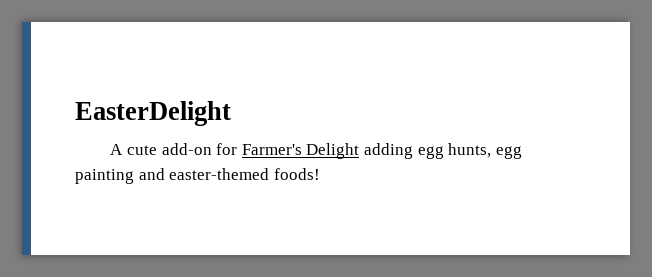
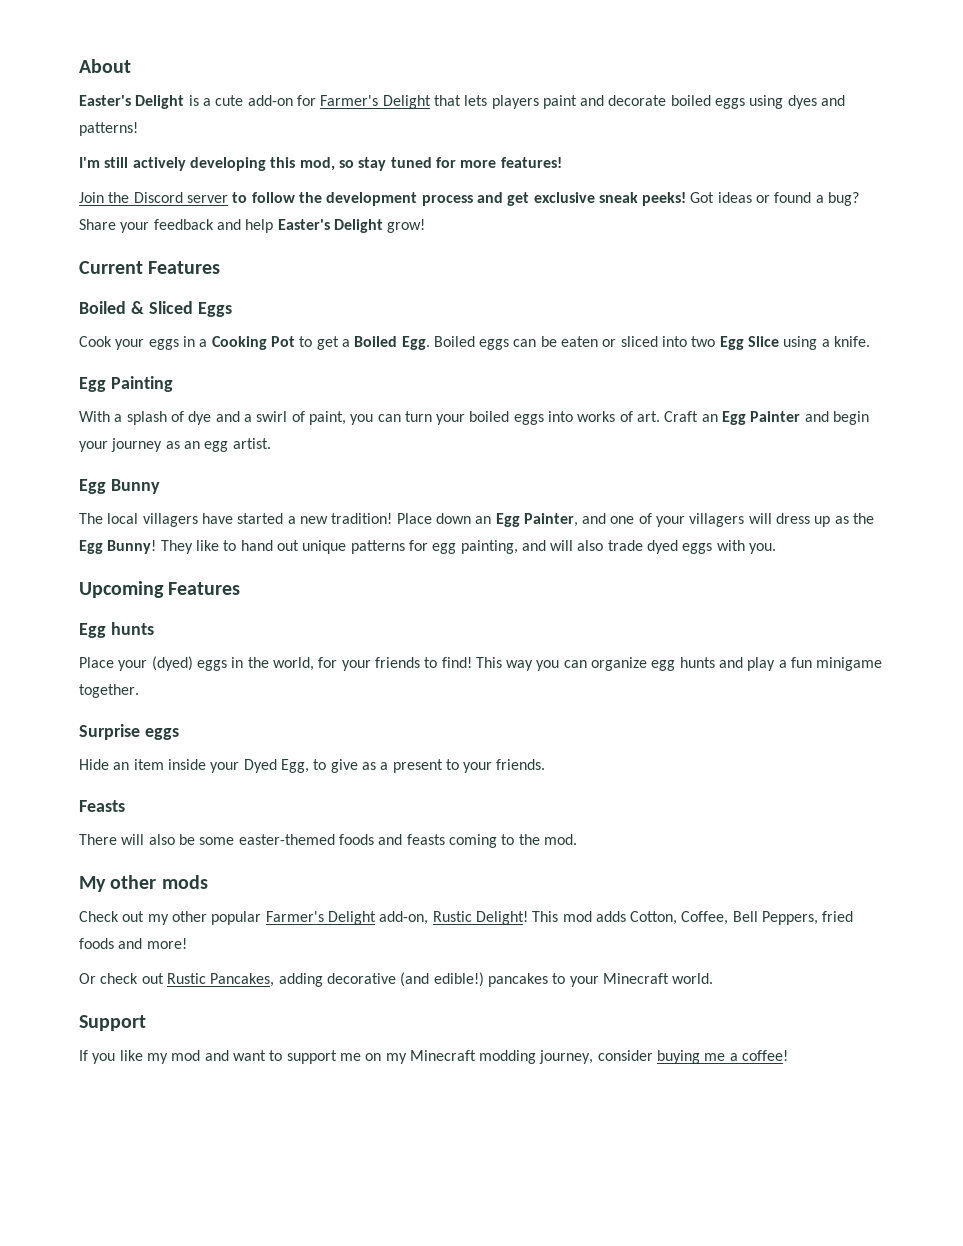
[75,101,231,126] [110,144,124,155] EasterDelight // A -> [79,59,131,73] [79,95,211,109] About // Easter's Delight is a
[363,143,522,159] [75,168,320,184] adding egg hunts, egg painting and easter-themed foods! -> [433,95,846,109] [79,122,138,136] [79,157,562,171] [79,192,860,206] [79,219,426,233] [79,261,221,274] [79,301,232,317] [79,336,871,350] [79,376,173,392] [79,411,870,425] [79,438,271,452] [79,479,160,494] [79,513,875,527] [79,540,777,554] [79,581,241,598] [79,622,154,638] [79,656,883,671] [79,684,139,698] [79,724,179,740] [79,759,546,773] [79,800,125,812] [79,834,577,848] [79,875,208,892] [79,911,854,925] [79,938,187,949] [79,972,714,987] [79,1015,146,1031] [79,1050,789,1064] that lets players paint and decorate boiled eggs using dyes and patterns! // I'm still actively developing this mod, so stay tuned for more features! // Join the Discord server to follow the development process and get exclusive sneak peeks! Got ideas or found a bug? Share your feedback and help Easter's Delight grow! // Current Features // Boiled & Sliced Eggs // Cook your eggs in a Cooking Pot to get a Boiled Egg. Boiled eggs can be eaten or sliced into two Egg Slice using a knife. // Egg Painting // With a splash of dye and a swirl of paint, you can turn your boiled eggs into works of art. Craft an Egg Painter and begin your journey as an egg artist. // Egg Bunny // The local villagers have started a new tradition! Place down an Egg Painter, and one of your villagers will dress up as the Egg Bunny! They like to hand out unique patterns for egg painting, and will also trade dyed eggs with you. // Upcoming Features // Egg hunts // Place your (dyed) eggs in the world, for your friends to find! This way you can organize egg hunts and play a fun minigame together. // Surprise eggs // Hide an item inside your Dyed Egg, to give as a present to your friends. // Feasts // There will also be some easter-themed foods and feasts coming to the mod. // My other mods // Check out my other popular Farmer's Delight add-on, Rustic Delight! This mod adds Cotton, Coffee, Bell Peppers, fried foods and more! // Or check out Rustic Pancakes, adding decorative (and edible!) pancakes to your Minecraft world. // Support // If you like my mod and want to support me on my Minecraft modding journey, consider buying me a coffee!

